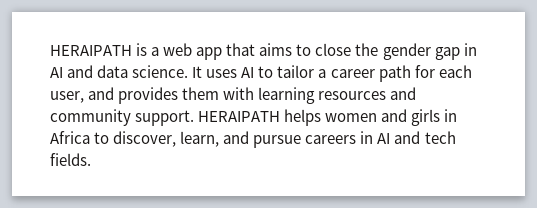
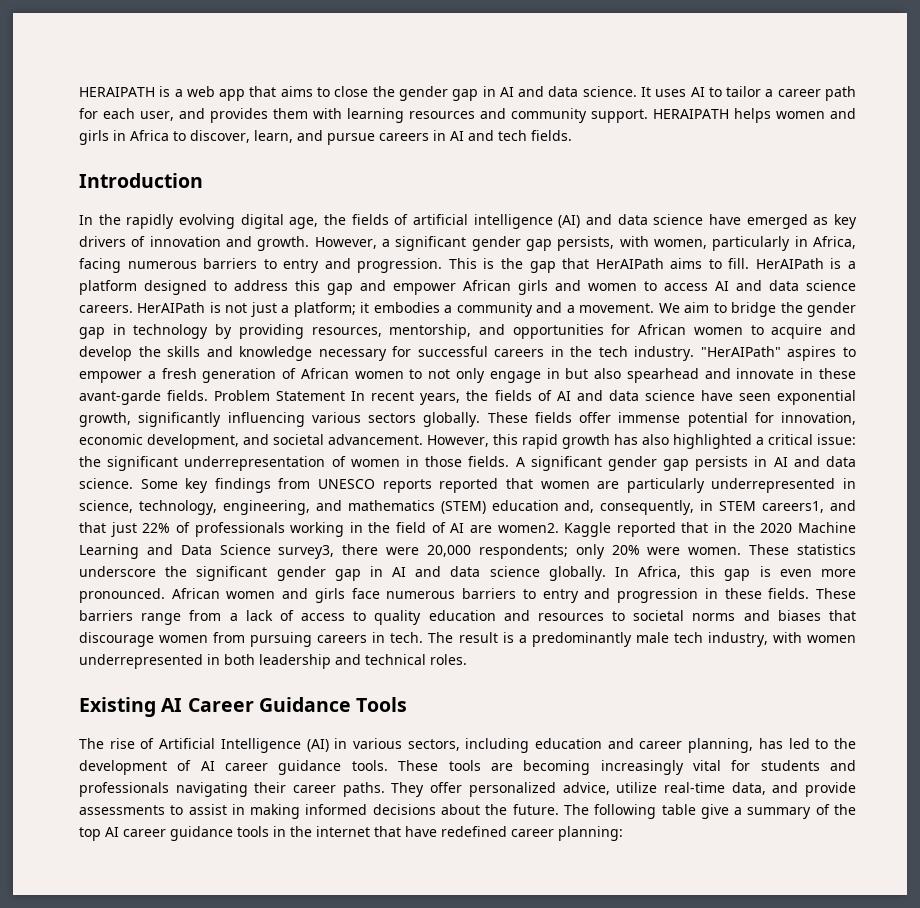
(91, 159) none -> [79,173,203,188] [79,214,857,229] [79,236,857,251] [79,258,856,273] [79,280,856,295] [79,302,857,317] [79,324,856,339] [79,346,856,361] [79,368,857,383] [79,390,856,405] [79,412,856,427] [79,434,856,449] [79,456,856,471] [79,478,857,493] [79,500,856,515] [79,522,857,537] [79,544,856,559] [79,566,856,581] [79,588,857,603] [79,610,856,625] [79,632,856,647] [79,654,467,669] [79,697,408,717] [79,738,857,753] [79,760,856,775] [79,782,857,797] [79,804,856,819] [79,826,623,841] // Introduction // In the rapidly evolving digital age, the fields of artificial intelligence (AI) and data science have emerged as key drivers of innovation and growth. However, a significant gender gap persists, with women, particularly in Africa, facing numerous barriers to entry and progression. This is the gap that HerAIPath aims to fill. HerAIPath is a platform designed to address this gap and empower African girls and women to access AI and data science careers. HerAIPath is not just a platform; it embodies a community and a movement. We aim to bridge the gender gap in technology by providing resources, mentorship, and opportunities for African women to acquire and develop the skills and knowledge necessary for successful careers in the tech industry. "HerAIPath" aspires to empower a fresh generation of African women to not only engage in but also spearhead and innovate in these avant-garde fields. Problem Statement In recent years, the fields of AI and data science have seen exponential growth, significantly influencing various sectors globally. These fields offer immense potential for innovation, economic development, and societal advancement. However, this rapid growth has also highlighted a critical issue: the significant underrepresentation of women in those fields. A significant gender gap persists in AI and data science. Some key findings from UNESCO reports reported that women are particularly underrepresented in science, technology, engineering, and mathematics (STEM) education and, consequently, in STEM careers1, and that just 22% of professionals working in the field of AI are women2. Kaggle reported that in the 2020 Machine Learning and Data Science survey3, there were 20,000 respondents; only 20% were women. These statistics underscore the significant gender gap in AI and data science globally. In Africa, this gap is even more pronounced. African women and girls face numerous barriers to entry and progression in these fields. These barriers range from a lack of access to quality education and resources to societal norms and biases that discourage women from pursuing careers in tech. The result is a predominantly male tech industry, with women underrepresented in both leadership and technical roles. // Existing AI Career Guidance Tools // The rise of Artificial Intelligence (AI) in various sectors, including education and career planning, has led to the development of AI career guidance tools. These tools are becoming increasingly vital for students and professionals navigating their career paths. They offer personalized advice, utilize real-time data, and provide assessments to assist in making informed decisions about the future. The following table give a summary of the top AI career guidance tools in the internet that have redefined career planning:

